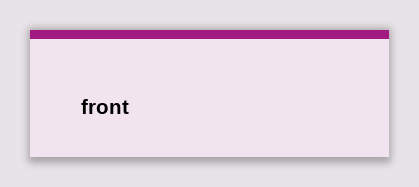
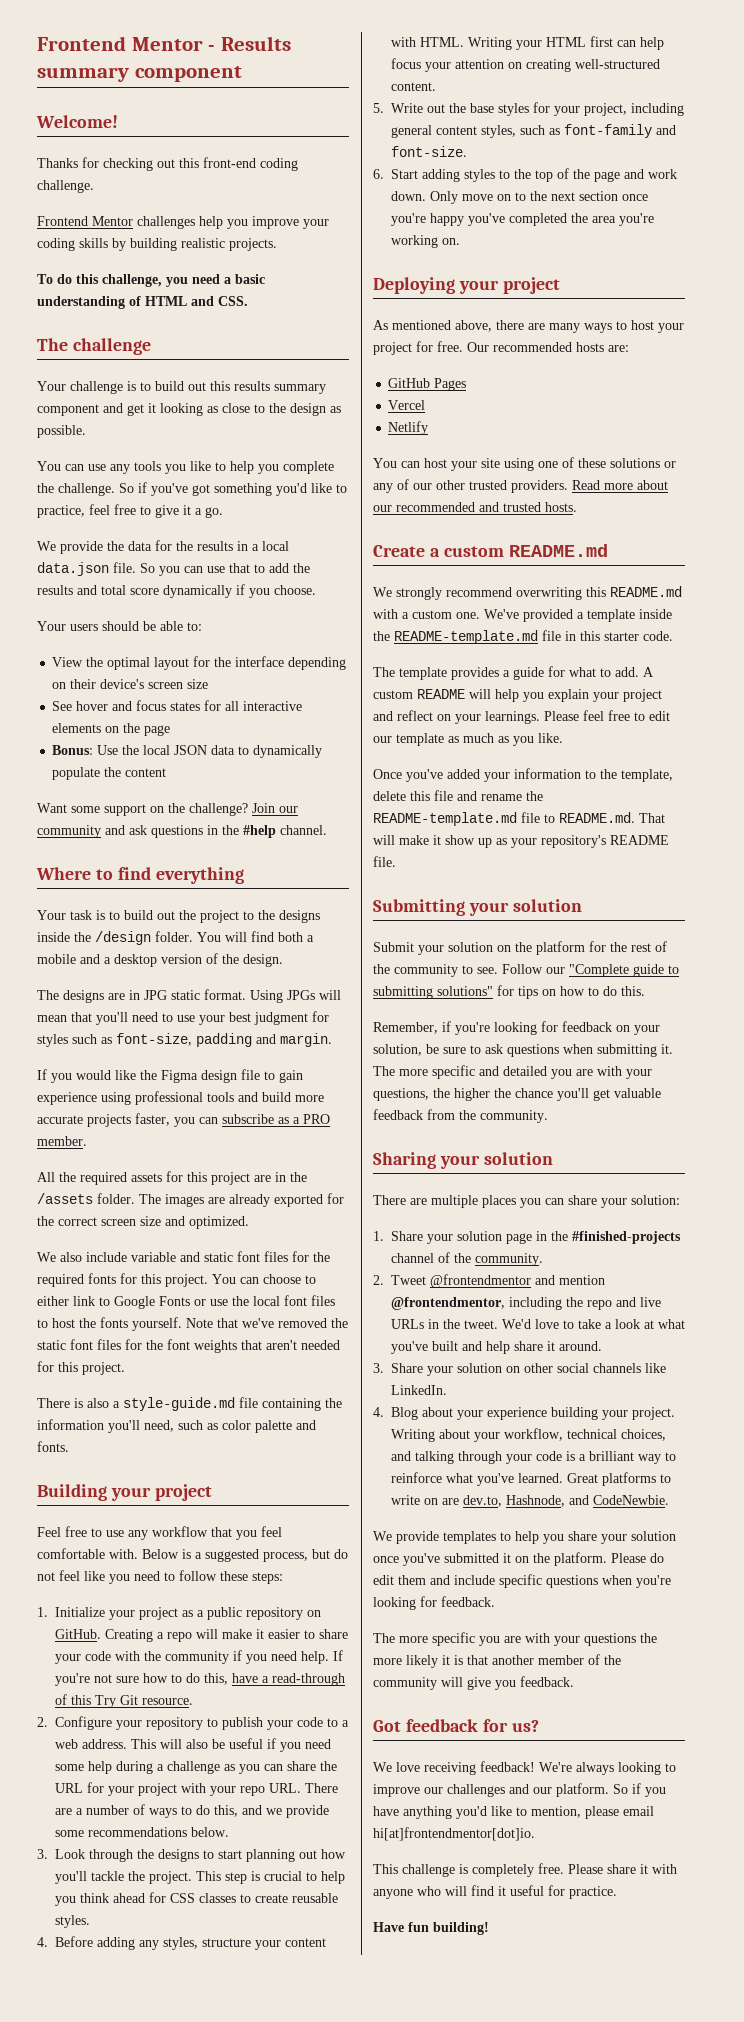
[81,99,129,114] front -> [37,36,292,51] [37,66,242,82] [36,115,118,128] [37,157,298,171] [37,180,94,193] [37,216,329,229] [37,238,277,251] [37,274,265,287] [37,296,248,309] [37,338,151,355] [37,381,326,394] [37,403,341,416] [37,425,86,438] [37,461,334,474] [37,482,347,496] [37,504,223,518] [37,540,289,554] [37,562,310,576] [37,584,316,598] [37,621,202,631] [52,656,347,670] [52,679,209,689] [52,700,303,711] [52,723,171,736] [52,745,323,758] [52,767,167,780] [37,803,298,816] [37,825,327,838] [36,867,244,884] [37,910,320,923] [37,931,314,945] [37,953,283,967] [37,989,341,1003] [37,1011,329,1025] [37,1033,332,1047] [37,1069,303,1083] [37,1091,324,1105] [37,1113,330,1127] [37,1136,87,1146] [37,1171,307,1185] [37,1193,344,1207] [37,1216,249,1229] [37,1251,330,1262] [37,1273,316,1287] [37,1295,335,1309] [37,1317,348,1331] [37,1339,340,1353] [37,1361,125,1375] [37,1397,342,1411] [37,1419,316,1433] [37,1441,69,1452] [37,1484,212,1501] [37,1526,282,1540] [37,1548,348,1562] [37,1570,283,1584] [37,1607,321,1620] [55,1629,348,1642] [55,1650,343,1664] [55,1673,345,1686] [55,1694,193,1708] [37,1716,349,1730] [55,1738,331,1752] [55,1761,337,1774] [55,1782,338,1796] [55,1804,329,1818] [55,1827,229,1837] [37,1849,346,1862] [55,1871,345,1884] [55,1892,338,1906] [55,1915,90,1928] [37,1936,326,1950] [391,36,664,50] [391,58,660,72] [391,82,436,91] [373,102,684,116] [391,124,676,138] [391,146,467,157] [373,168,677,182] [391,191,648,204] [391,213,654,226] [391,235,460,248] [373,277,560,294] [373,320,684,333] [373,341,629,355] [388,378,467,391] [388,400,426,410] [388,421,429,435] [373,457,676,471] [373,479,668,493] [373,502,577,512] [373,544,608,557] [373,586,682,600] [373,609,672,622] [373,630,673,644] [373,666,654,680] [373,689,662,702] [373,710,670,724] [373,733,563,746] [373,768,673,782] [373,790,543,801] [373,812,665,826] [373,835,669,848] [373,856,396,867] [373,899,582,916] [373,941,667,955] [373,964,679,977] [373,985,645,999] [373,1021,660,1035] [373,1044,673,1057] [373,1065,652,1079] [373,1088,661,1101] [373,1109,548,1123] [373,1152,553,1169] [373,1195,680,1208] [373,1231,681,1244] [391,1252,543,1266] [373,1274,605,1288] [391,1297,661,1310] [391,1319,685,1329] [391,1341,602,1354] [373,1363,666,1376] [391,1385,447,1395] [373,1407,675,1420] [391,1428,666,1442] [391,1451,676,1464] [391,1472,671,1486] [391,1495,669,1507] [373,1531,676,1544] [373,1552,664,1566] [373,1574,671,1588] [373,1596,495,1610] [373,1632,657,1646] [373,1654,621,1668] [373,1676,574,1690] [373,1719,539,1732] [373,1761,676,1775] [373,1783,666,1797] [373,1806,654,1819] [373,1827,535,1841] [373,1863,677,1877] [373,1885,617,1899] [373,1922,489,1935] Frontend Mentor - Results summary component // Welcome! // Thanks for checking out this front-end coding challenge. // Frontend Mentor challenges help you improve your coding skills by building realistic projects. // To do this challenge, you need a basic understanding of HTML and CSS. // The challenge // Your challenge is to build out this results summary component and get it looking as close to the design as possible. // You can use any tools you like to help you complete the challenge. So if you've got something you'd like to practice, feel free to give it a go. // We provide the data for the results in a local data.json file. So you can use that to add the results and total score dynamically if you choose. // Your users should be able to: // View the optimal layout for the interface depending on their device's screen size // See hover and focus states for all interactive elements on the page // Bonus: Use the local JSON data to dynamically populate the content // Want some support on the challenge? Join our community and ask questions in the #help channel. // Where to find everything // Your task is to build out the project to the designs inside the /design folder. You will find both a mobile and a desktop version of the design. // The designs are in JPG static format. Using JPGs will mean that you'll need to use your best judgment for styles such as font-size, padding and margin. // If you would like the Figma design file to gain experience using professional tools and build more accurate projects faster, you can subscribe as a PRO member. // All the required assets for this project are in the /assets folder. The images are already exported for the correct screen size and optimized. // We also include variable and static font files for the required fonts for this project. You can choose to either link to Google Fonts or use the local font files to host the fonts yourself. Note that we've removed the static font files for the font weights that aren't needed for this project. // There is also a style-guide.md file containing the information you'll need, such as color palette and fonts. // Building your project // Feel free to use any workflow that you feel comfortable with. Below is a suggested process, but do not feel like you need to follow these steps: // 1. Initialize your project as a public repository on GitHub. Creating a repo will make it easier to share your code with the community if you need help. If you're not sure how to do this, have a read-through of this Try Git resource. // 2. Configure your repository to publish your code to a web address. This will also be useful if you need some help during a challenge as you can share the URL for your project with your repo URL. There are a number of ways to do this, and we provide some recommendations below. // 3. Look through the designs to start planning out how you'll tackle the project. This step is crucial to help you think ahead for CSS classes to create reusable styles. // 4. Before adding any styles, structure your content with HTML. Writing your HTML first can help focus your attention on creating well-structured content. // 5. Write out the base styles for your project, including general content styles, such as font-family and font-size. // 6. Start adding styles to the top of the page and work down. Only move on to the next section once you're happy you've completed the area you're working on. // Deploying your project // As mentioned above, there are many ways to host your project for free. Our recommended hosts are: // GitHub Pages // Vercel // Netlify // You can host your site using one of these solutions or any of our other trusted providers. Read more about our recommended and trusted hosts. // Create a custom README.md // We strongly recommend overwriting this README.md with a custom one. We've provided a template inside the README-template.md file in this starter code. // The template provides a guide for what to add. A custom README will help you explain your project and reflect on your learnings. Please feel free to edit our template as much as you like. // Once you've added your information to the template, delete this file and rename the README-template.md file to README.md. That will make it show up as your repository's README file. // Submitting your solution // Submit your solution on the platform for the rest of the community to see. Follow our "Complete guide to submitting solutions" for tips on how to do this. // Remember, if you're looking for feedback on your solution, be sure to ask questions when submitting it. The more specific and detailed you are with your questions, the higher the chance you'll get valuable feedback from the community. // Sharing your solution // There are multiple places you can share your solution: // 1. Share your solution page in the #finished-projects channel of the community. // 2. Tweet @frontendmentor and mention @frontendmentor, including the repo and live URLs in the tweet. We'd love to take a look at what you've built and help share it around. // 3. Share your solution on other social channels like LinkedIn. // 4. Blog about your experience building your project. Writing about your workflow, technical choices, and talking through your code is a brilliant way to reinforce what you've learned. Great platforms to write on are dev.to, Hashnode, and CodeNewbie. // We provide templates to help you share your solution once you've submitted it on the platform. Please do edit them and include specific questions when you're looking for feedback. // The more specific you are with your questions the more likely it is that another member of the community will give you feedback. // Got feedback for us? // We love receiving feedback! We're always looking to improve our challenges and our platform. So if you have anything you'd like to mention, please email hi[at]frontendmentor[dot]io. // This challenge is completely free. Please share it with anyone who will find it useful for practice. // Have fun building!

